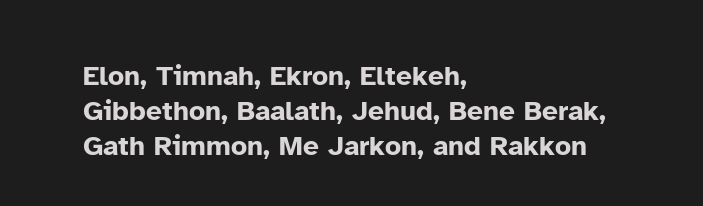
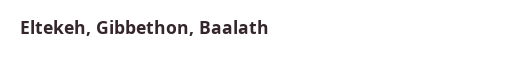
[83,64,467,89] [83,99,606,124] [83,134,587,159] Elon, Timnah, Ekron, Eltekeh, Gibbethon, Baalath, Jehud, Bene Berak, Gath Rimmon, Me Jarkon, and Rakkon -> [20,20,269,36] Eltekeh, Gibbethon, Baalath

